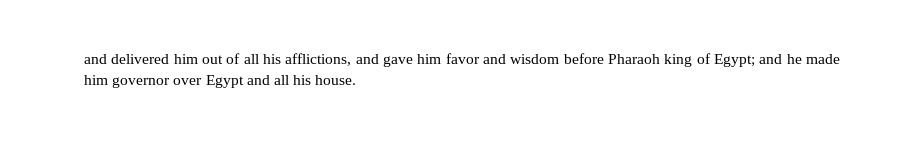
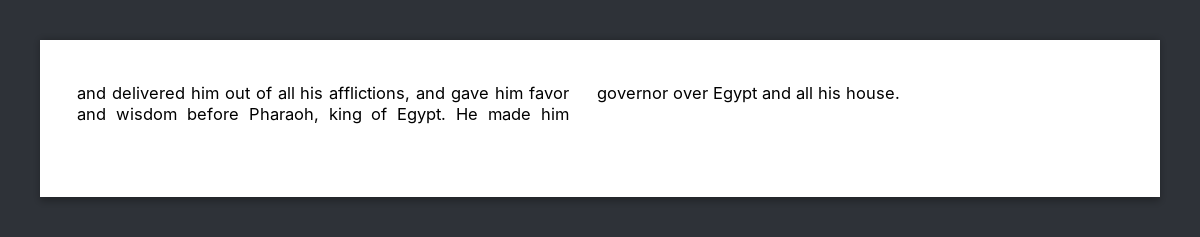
[607,54,660,64] Pharaoh -> [248,108,319,123] Pharaoh,
[714,54,802,67] Egypt; and he -> [397,108,479,124] Egypt. He

